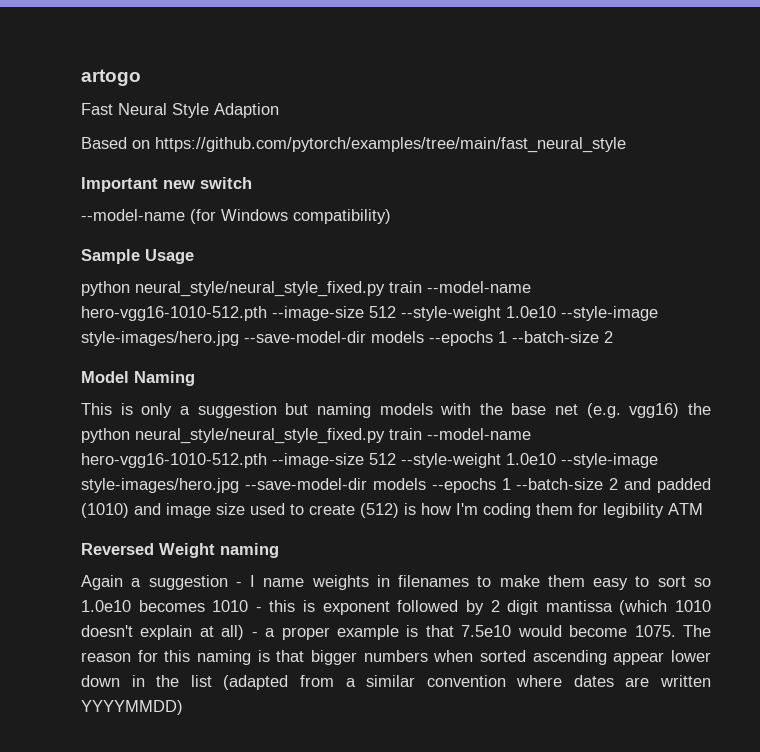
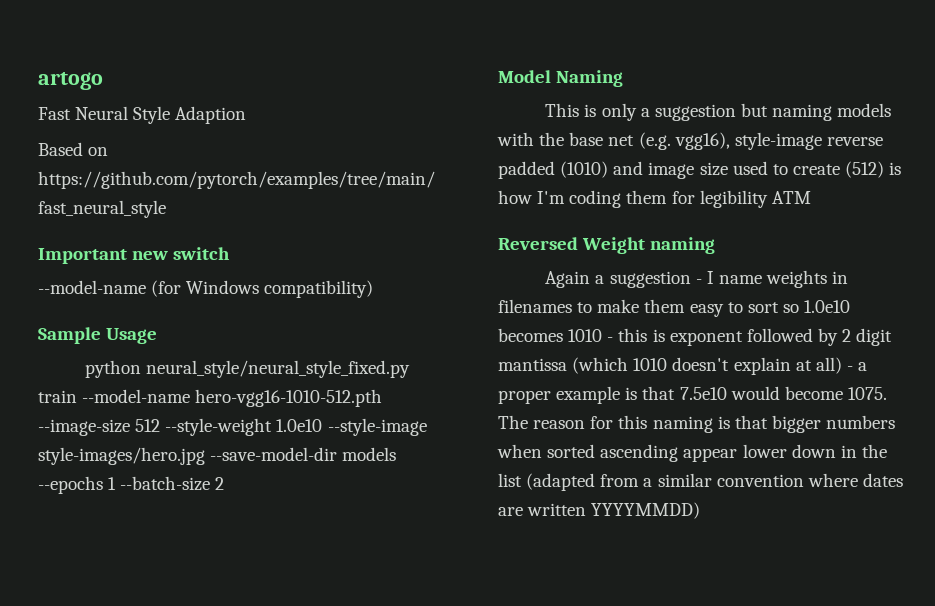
[629,403,711,418] [81,428,531,444] [81,453,658,468] [81,478,652,493] vgg16) the python neural_style/neural_style_fixed.py train --model-name hero-vgg16-1010-512.pth --image-size 512 --style-weight 1.0e10 --style-image style-images/hero.jpg --save-model-dir models --epochs 1 --batch-size 2 and -> [674,132,883,150] vgg16), style-image reverse

